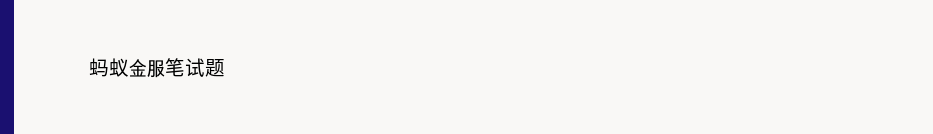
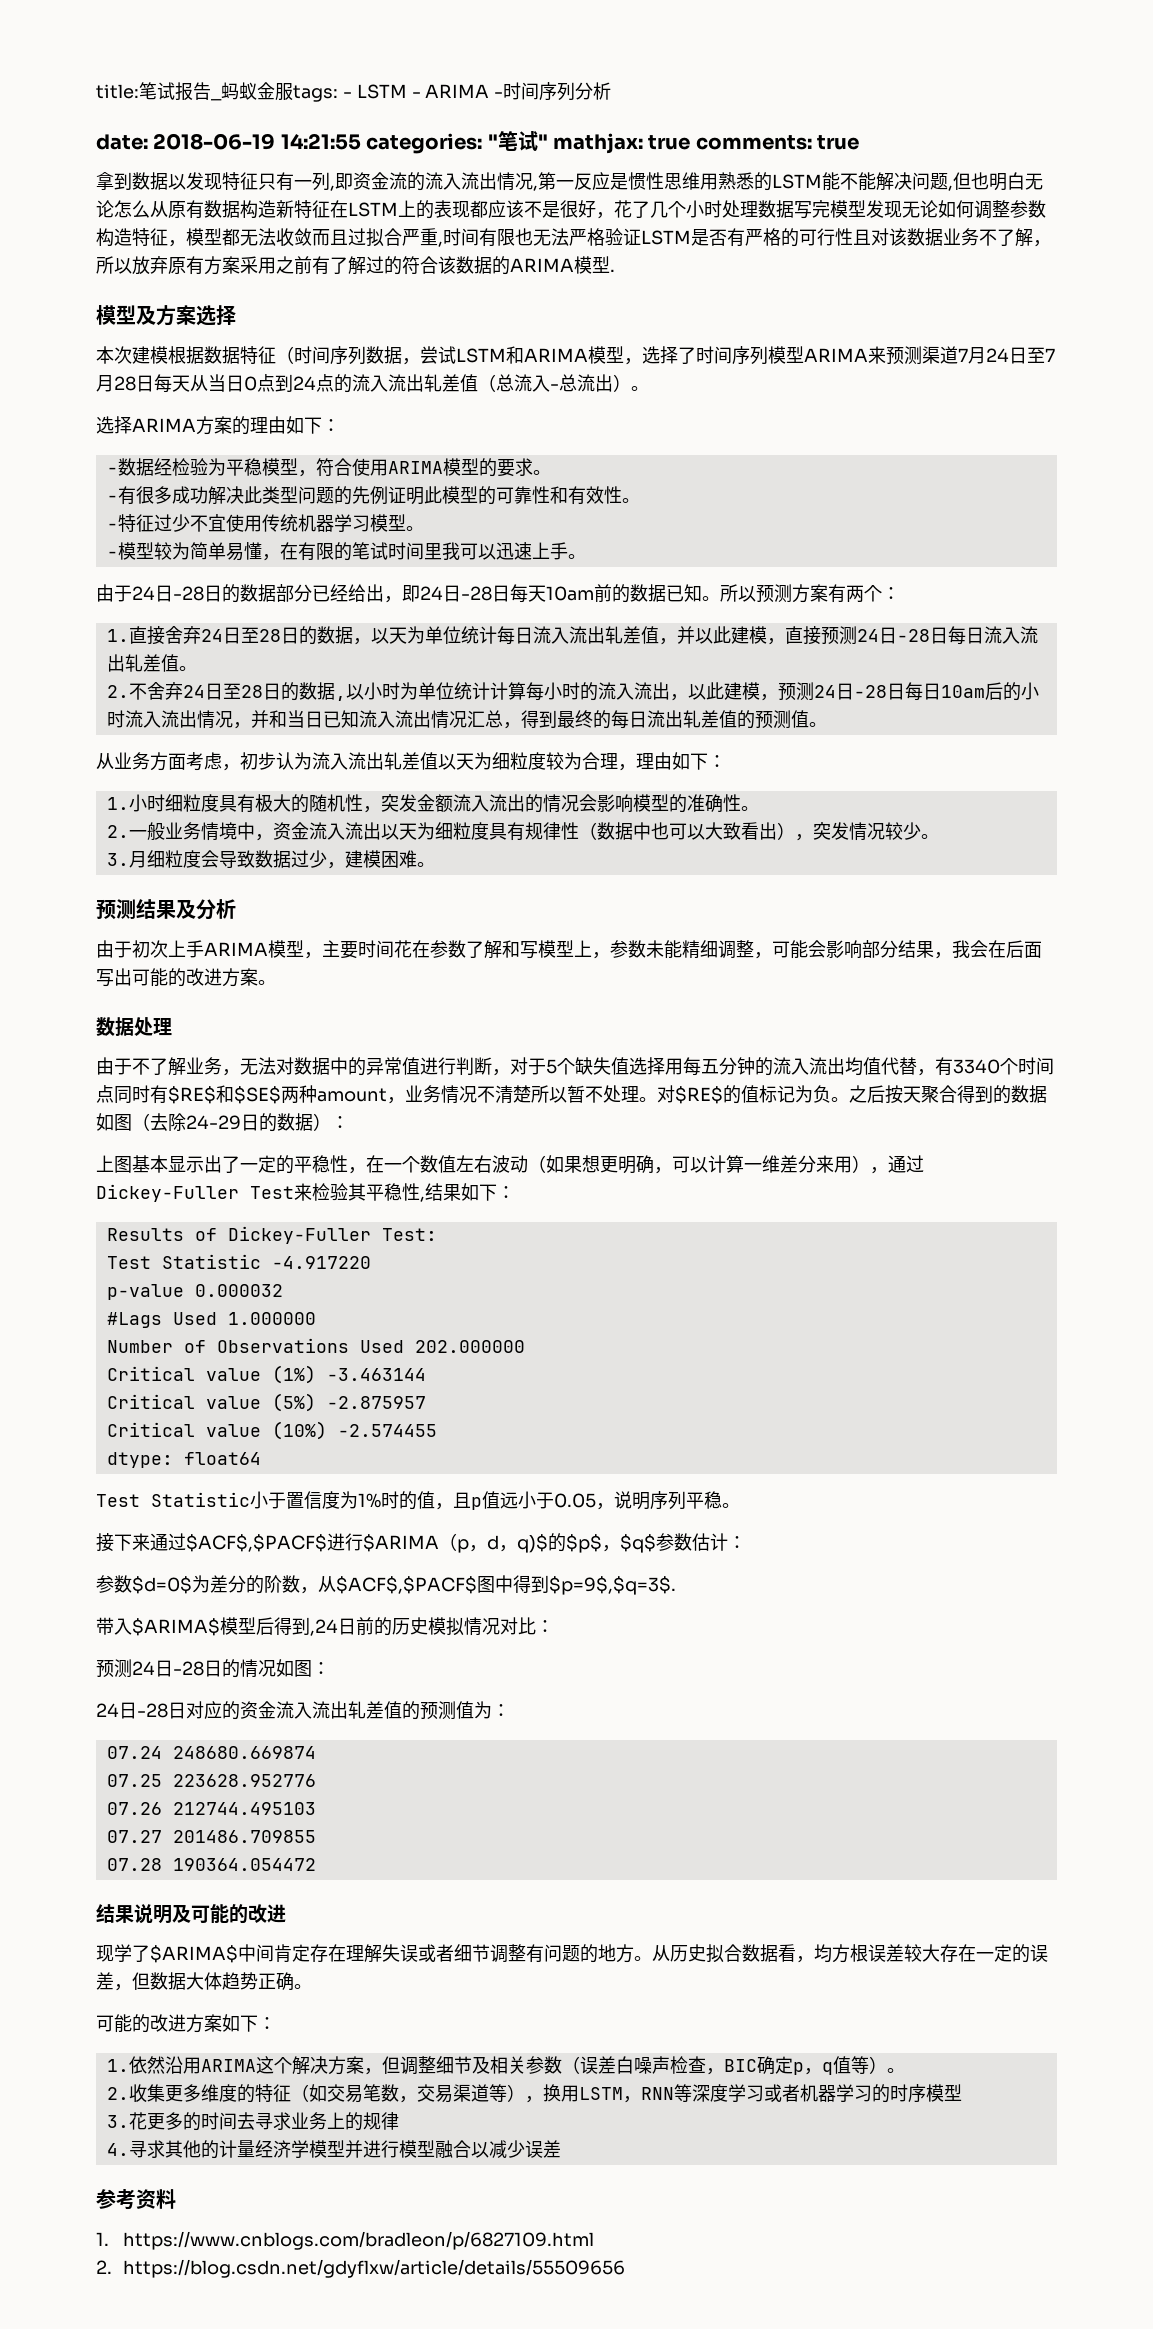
[89,58,225,78] 蚂蚁金服笔试题 -> [96,82,612,102] [96,131,860,154] [96,172,1043,191] [96,200,1046,219] [96,228,1051,247] [96,256,615,275] [96,305,236,326] [96,346,1055,365] [96,374,649,393] [96,416,340,435] [106,458,551,477] [106,486,640,505] [106,514,424,532] [106,542,586,561] [96,584,900,603] [106,626,1038,645] [106,654,197,672] [106,682,1039,701] [106,710,827,729] [96,752,726,771] [106,794,759,813] [106,822,939,841] [106,850,435,869] [96,899,236,920] [96,940,1042,959] [96,968,276,987] [96,1017,172,1036] [96,1057,1054,1076] [96,1085,1047,1104] [96,1113,349,1132] [96,1155,924,1174] [96,1183,515,1202] [106,1226,437,1244] [106,1254,371,1269] [106,1284,283,1300] [106,1312,316,1328] [106,1338,525,1353] [106,1365,426,1384] [106,1393,426,1412] [106,1421,437,1440] [106,1452,261,1468] [96,1491,740,1510] [96,1533,746,1553] [96,1575,676,1595] [96,1617,554,1636] [96,1659,330,1678] [96,1701,510,1720] [106,1746,316,1759] [106,1774,316,1787] [106,1802,316,1815] [106,1830,316,1843] [106,1858,316,1871] [96,1904,286,1924] [96,1944,1048,1963] [96,1972,312,1991] [96,2014,276,2033] [106,2056,905,2075] [106,2084,962,2103] [106,2112,399,2131] [106,2140,561,2159] [96,2189,176,2210] [96,2231,595,2250] [96,2259,626,2278] title:笔试报告_蚂蚁金服tags: - LSTM - ARIMA -时间序列分析 // date: 2018-06-19 14:21:55 categories: "笔试" mathjax: true comments: true // 拿到数据以发现特征只有一列,即资金流的流入流出情况,第一反应是惯性思维用熟悉的LSTM能不能解决问题,但也明白无论怎么从原有数据构造新特征在LSTM上的表现都应该不是很好，花了几个小时处理数据写完模型发现无论如何调整参数构造特征，模型都无法收敛而且过拟合严重,时间有限也无法严格验证LSTM是否有严格的可行性且对该数据业务不了解，所以放弃原有方案采用之前有了解过的符合该数据的ARIMA模型. // 模型及方案选择 // 本次建模根据数据特征（时间序列数据，尝试LSTM和ARIMA模型，选择了时间序列模型ARIMA来预测渠道7月24日至7月28日每天从当日0点到24点的流入流出轧差值（总流入-总流出）。 // 选择ARIMA方案的理由如下： // -数据经检验为平稳模型，符合使用ARIMA模型的要求。 // -有很多成功解决此类型问题的先例证明此模型的可靠性和有效性。 // -特征过少不宜使用传统机器学习模型。 // -模型较为简单易懂，在有限的笔试时间里我可以迅速上手。 // 由于24日-28日的数据部分已经给出，即24日-28日每天10am前的数据已知。所以预测方案有两个： // 1.直接舍弃24日至28日的数据，以天为单位统计每日流入流出轧差值，并以此建模，直接预测24日-28日每日流入流出轧差值。 // 2.不舍弃24日至28日的数据,以小时为单位统计计算每小时的流入流出，以此建模，预测24日-28日每日10am后的小时流入流出情况，并和当日已知流入流出情况汇总，得到最终的每日流出轧差值的预测值。 // 从业务方面考虑，初步认为流入流出轧差值以天为细粒度较为合理，理由如下： // 1.小时细粒度具有极大的随机性，突发金额流入流出的情况会影响模型的准确性。 // 2.一般业务情境中，资金流入流出以天为细粒度具有规律性（数据中也可以大致看出），突发情况较少。 // 3.月细粒度会导致数据过少，建模困难。 // 预测结果及分析 // 由于初次上手ARIMA模型，主要时间花在参数了解和写模型上，参数未能精细调整，可能会影响部分结果，我会在后面写出可能的改进方案。 // 数据处理 // 由于不了解业务，无法对数据中的异常值进行判断，对于5个缺失值选择用每五分钟的流入流出均值代替，有3340个时间点同时有$RE$和$SE$两种amount，业务情况不清楚所以暂不处理。对$RE$的值标记为负。之后按天聚合得到的数据如图（去除24-29日的数据）： // 上图基本显示出了一定的平稳性，在一个数值左右波动（如果想更明确，可以计算一维差分来用），通过Dickey-Fuller Test来检验其平稳性,结果如下： // Results of Dickey-Fuller Test: // Test Statistic -4.917220 // p-value 0.000032 // #Lags Used 1.000000 // Number of Observations Used 202.000000 // Critical value (1%) -3.463144 // Critical value (5%) -2.875957 // Critical value (10%) -2.574455 // dtype: float64 // Test Statistic小于置信度为1%时的值，且p值远小于0.05，说明序列平稳。 // 接下来通过$ACF$,$PACF$进行$ARIMA（p，d，q)$的$p$，$q$参数估计： // 参数$d=0$为差分的阶数，从$ACF$,$PACF$图中得到$p=9$,$q=3$. // 带入$ARIMA$模型后得到,24日前的历史模拟情况对比： // 预测24日-28日的情况如图： // 24日-28日对应的资金流入流出轧差值的预测值为： // 07.24 248680.669874 // 07.25 223628.952776 // 07.26 212744.495103 // 07.27 201486.709855 // 07.28 190364.054472 // 结果说明及可能的改进 // 现学了$ARIMA$中间肯定存在理解失误或者细节调整有问题的地方。从历史拟合数据看，均方根误差较大存在一定的误差，但数据大体趋势正确。 // 可能的改进方案如下： // 1.依然沿用ARIMA这个解决方案，但调整细节及相关参数（误差白噪声检查，BIC确定p，q值等）。 // 2.收集更多维度的特征（如交易笔数，交易渠道等），换用LSTM，RNN等深度学习或者机器学习的时序模型 // 3.花更多的时间去寻求业务上的规律 // 4.寻求其他的计量经济学模型并进行模型融合以减少误差 // 参考资料 // 1. https://www.cnblogs.com/bradleon/p/6827109.html // 2. https://blog.csdn.net/gdyflxw/article/details/55509656

